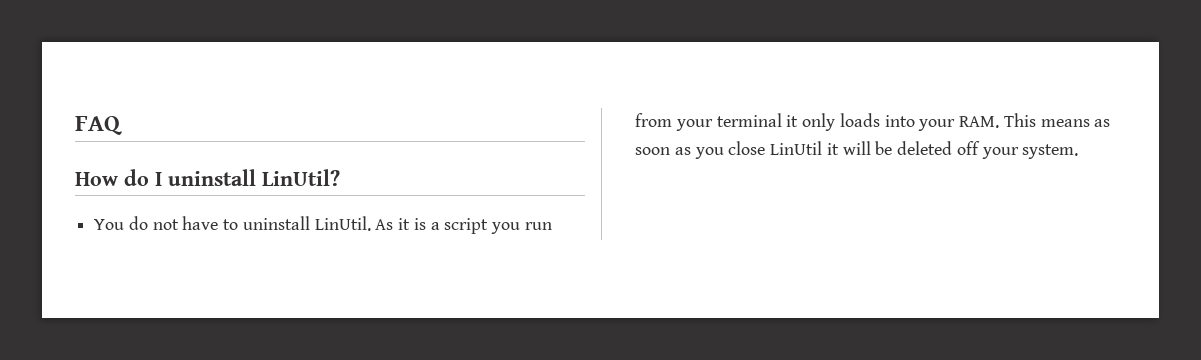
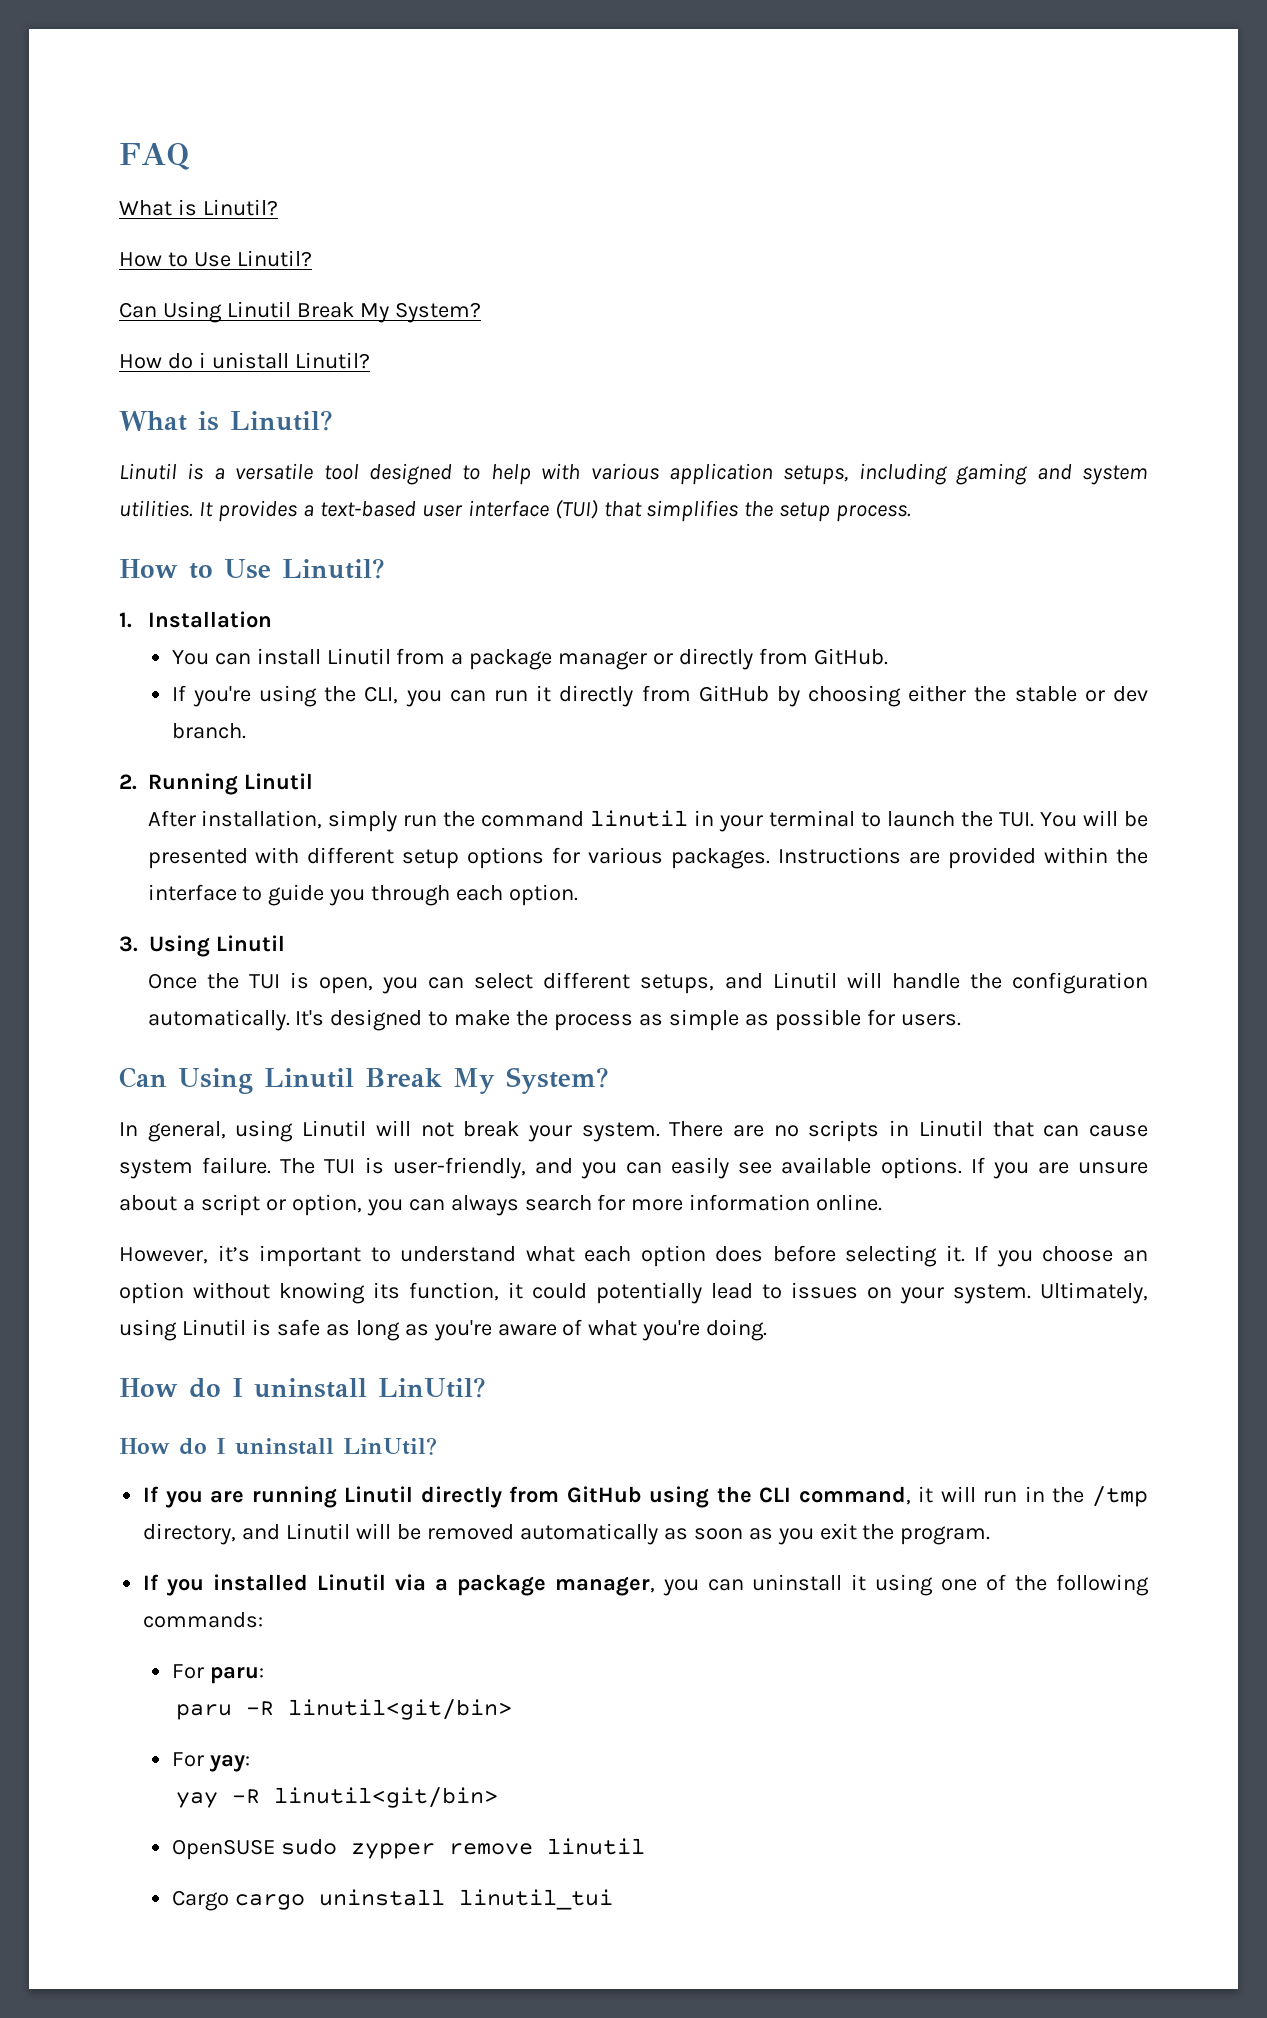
[75,169,340,186] [94,216,552,234] [635,113,1111,131] [635,141,1079,159] // How do I uninstall LinUtil? // You do not have to uninstall LinUtil. As it is a script you run from your terminal it only loads into your RAM. This means as soon as you close LinUtil it will be deleted off your system. -> [119,199,278,216] [119,250,312,267] [119,301,481,323] [119,352,370,369] [119,410,333,431] [119,463,1148,485] [119,499,912,522] [119,558,385,579] [119,611,272,628] [171,648,889,670] [171,685,1149,707] [171,723,246,739] [119,773,313,795] [147,810,1148,832] [147,847,1149,869] [147,884,579,906] [119,935,285,957] [147,972,1148,994] [147,1009,961,1031] [119,1067,609,1094] [119,1120,1149,1142] [119,1157,1148,1179] [119,1194,883,1216] [119,1245,1148,1267] [119,1282,1148,1304] [119,1319,768,1341] [119,1377,486,1398] [119,1437,437,1455] [143,1486,1148,1508] [143,1523,991,1545] [143,1574,1149,1596] [143,1612,264,1628] [171,1664,264,1684] [176,1699,513,1720] [171,1752,250,1772] [176,1787,499,1808] [171,1838,645,1860] [171,1889,613,1911] // What is Linutil? // How to Use Linutil? // Can Using Linutil Break My System? // How do i unistall Linutil? // What is Linutil? // Linutil is a versatile tool designed to help with various application setups, including gaming and system utilities. It provides a text-based user interface (TUI) that simplifies the setup process. // How to Use Linutil? // 1. Installation // You can install Linutil from a package manager or directly from GitHub. // If you're using the CLI, you can run it directly from GitHub by choosing either the stable or dev branch. // 2. Running Linutil // After installation, simply run the command linutil in your terminal to launch the TUI. You will be presented with different setup options for various packages. Instructions are provided within the interface to guide you through each option. // 3. Using Linutil // Once the TUI is open, you can select different setups, and Linutil will handle the configuration automatically. It's designed to make the process as simple as possible for users. // Can Using Linutil Break My System? // In general, using Linutil will not break your system. There are no scripts in Linutil that can cause system failure. The TUI is user-friendly, and you can easily see available options. If you are unsure about a script or option, you can always search for more information online. // However, it’s important to understand what each option does before selecting it. If you choose an option without knowing its function, it could potentially lead to issues on your system. Ultimately, using Linutil is safe as long as you're aware of what you're doing. // How do I uninstall LinUtil? // How do I uninstall LinUtil? // If you are running Linutil directly from GitHub using the CLI command, it will run in the /tmp directory, and Linutil will be removed automatically as soon as you exit the program. // If you installed Linutil via a package manager, you can uninstall it using one of the following commands: // For paru: // paru -R linutil<git/bin> // For yay: // yay -R linutil<git/bin> // OpenSUSE sudo zypper remove linutil // Cargo cargo uninstall linutil_tui

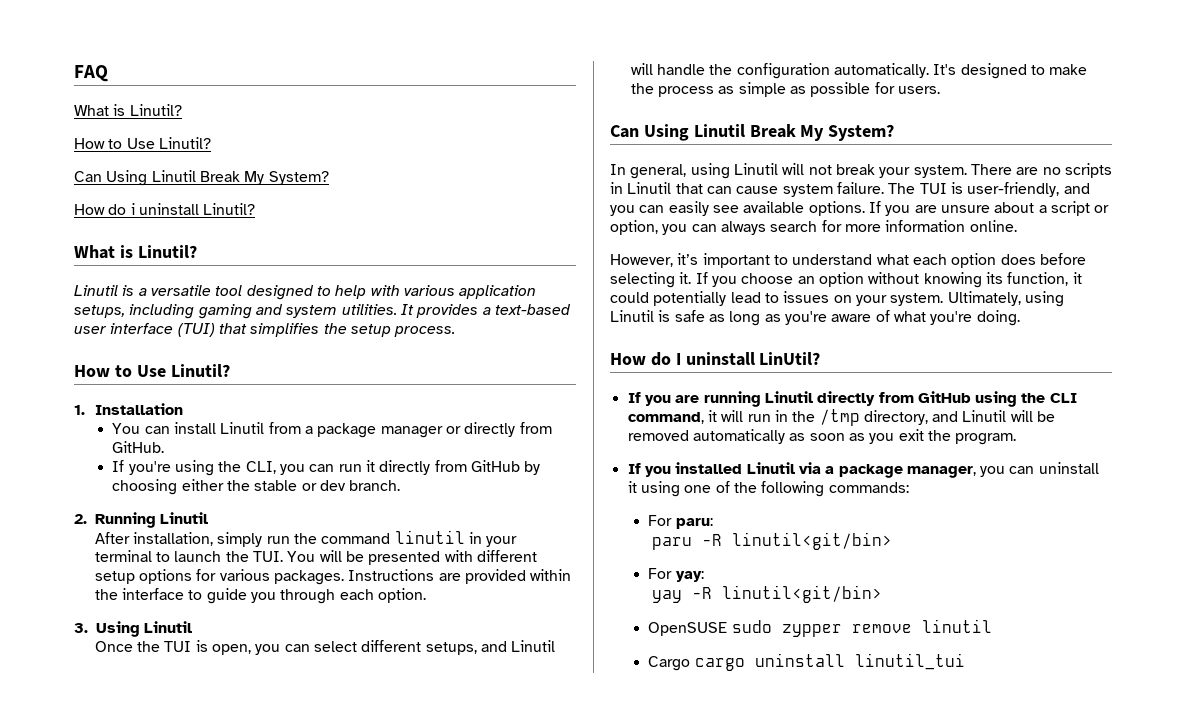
[211,352,289,369] unistall -> [138,203,199,215] uninstall
[119,1437,437,1455] // How do I uninstall LinUtil? -> (821, 358) none

